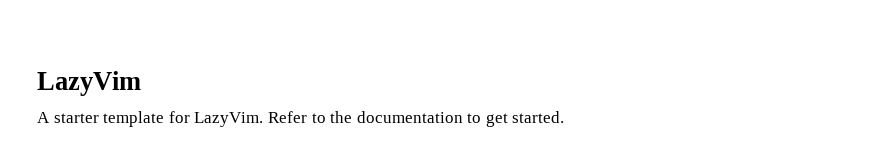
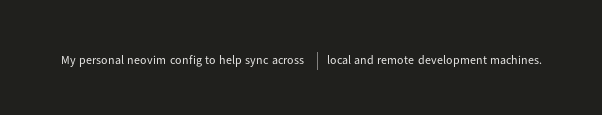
[37,71,141,96] [37,111,565,127] LazyVim // A starter template for LazyVim. Refer to the documentation to get started. -> [61,55,542,67] My personal neovim config to help sync across local and remote development machines.

